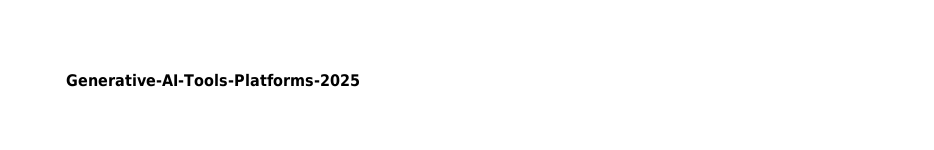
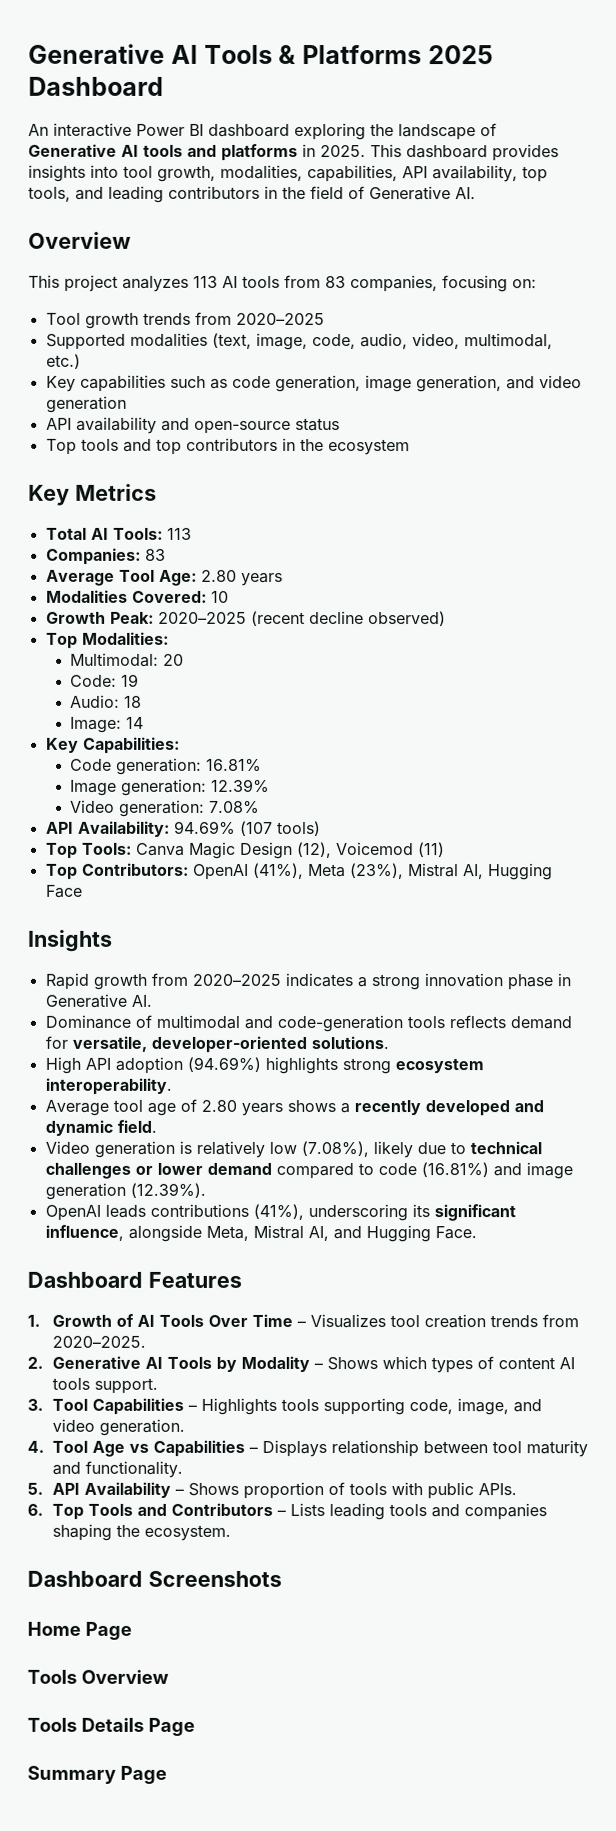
[66,73,360,87] Generative-AI-Tools-Platforms-2025 -> [28,43,494,65] [28,76,164,96] [28,122,497,141] [28,143,559,162] [28,164,548,183] [28,185,476,203] [28,231,131,249] [28,274,537,293] [45,311,325,329] [45,332,553,350] [45,353,81,369] [45,374,582,393] [45,395,127,413] [45,416,340,434] [45,437,410,456] [28,483,157,506] [45,527,192,540] [45,547,166,565] [45,569,283,586] [45,589,229,603] [45,610,446,627] [45,631,169,649] [70,652,185,667] [70,673,140,687] [70,694,143,708] [70,716,145,733] [45,736,180,754] [70,757,263,775] [70,778,271,796] [70,799,261,817] [45,820,321,837] [45,841,445,859] [45,862,553,881] [45,884,83,898] [27,929,112,952] [44,972,571,991] [44,993,152,1008] [44,1014,572,1033] [44,1035,389,1053] [44,1056,484,1075] [44,1077,172,1095] [44,1098,544,1117] [44,1119,157,1136] [44,1140,542,1159] [44,1162,573,1180] [44,1182,206,1200] [44,1203,516,1222] [44,1224,477,1243] [27,1271,242,1288] [27,1313,579,1329] [51,1335,146,1348] [27,1355,575,1374] [51,1377,158,1394] [27,1397,542,1416] [51,1418,185,1436] [27,1439,588,1458] [51,1460,183,1478] [27,1481,517,1500] [27,1502,547,1521] [51,1523,231,1541] [27,1570,282,1587] [27,1621,132,1640] [27,1669,169,1684] [27,1717,195,1736] [27,1765,167,1784] Generative AI Tools & Platforms 2025 Dashboard // An interactive Power BI dashboard exploring the landscape of Generative AI tools and platforms in 2025. This dashboard provides insights into tool growth, modalities, capabilities, API availability, top tools, and leading contributors in the field of Generative AI. // Overview // This project analyzes 113 AI tools from 83 companies, focusing on: // Tool growth trends from 2020–2025 // Supported modalities (text, image, code, audio, video, multimodal, etc.) // Key capabilities such as code generation, image generation, and video generation // API availability and open-source status // Top tools and top contributors in the ecosystem // Key Metrics // Total AI Tools: 113 // Companies: 83 // Average Tool Age: 2.80 years // Modalities Covered: 10 // Growth Peak: 2020–2025 (recent decline observed) // Top Modalities: // Multimodal: 20 // Code: 19 // Audio: 18 // Image: 14 // Key Capabilities: // Code generation: 16.81% // Image generation: 12.39% // Video generation: 7.08% // API Availability: 94.69% (107 tools) // Top Tools: Canva Magic Design (12), Voicemod (11) // Top Contributors: OpenAI (41%), Meta (23%), Mistral AI, Hugging Face // Insights // Rapid growth from 2020–2025 indicates a strong innovation phase in Generative AI. // Dominance of multimodal and code-generation tools reflects demand for versatile, developer-oriented solutions. // High API adoption (94.69%) highlights strong ecosystem interoperability. // Average tool age of 2.80 years shows a recently developed and dynamic field. // Video generation is relatively low (7.08%), likely due to technical challenges or lower demand compared to code (16.81%) and image generation (12.39%). // OpenAI leads contributions (41%), underscoring its significant influence, alongside Meta, Mistral AI, and Hugging Face. // Dashboard Features // 1. Growth of AI Tools Over Time – Visualizes tool creation trends from 2020–2025. // 2. Generative AI Tools by Modality – Shows which types of content AI tools support. // 3. Tool Capabilities – Highlights tools supporting code, image, and video generation. // 4. Tool Age vs Capabilities – Displays relationship between tool maturity and functionality. // 5. API Availability – Shows proportion of tools with public APIs. // 6. Top Tools and Contributors – Lists leading tools and companies shaping the ecosystem. // Dashboard Screenshots // Home Page // Tools Overview // Tools Details Page // Summary Page

